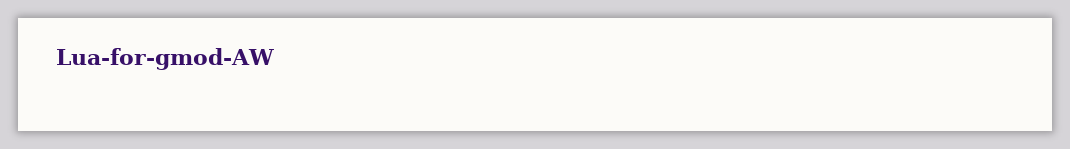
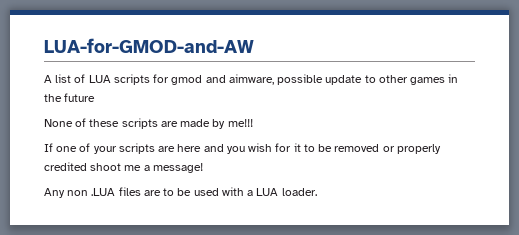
[56,48,274,70] Lua-for-gmod-AW -> [44,38,254,53] [44,74,459,85] [44,93,96,102] [44,118,253,129] [44,143,441,154] [44,162,203,173] [44,187,317,198] LUA-for-GMOD-and-AW // A list of LUA scripts for gmod and aimware, possible update to other games in the future // None of these scripts are made by me!!! // If one of your scripts are here and you wish for it to be removed or properly credited shoot me a message! // Any non .LUA files are to be used with a LUA loader.

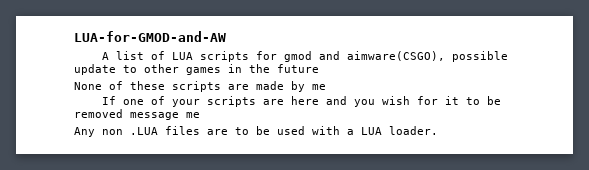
[228,74,274,85] aimware, -> [346,51,445,61] aimware(CSGO),
[227,119,253,127] me!!! -> [312,84,326,90] me
[382,144,441,154] [44,162,203,173] or properly credited shoot me a message! -> [130,112,200,120] message me

